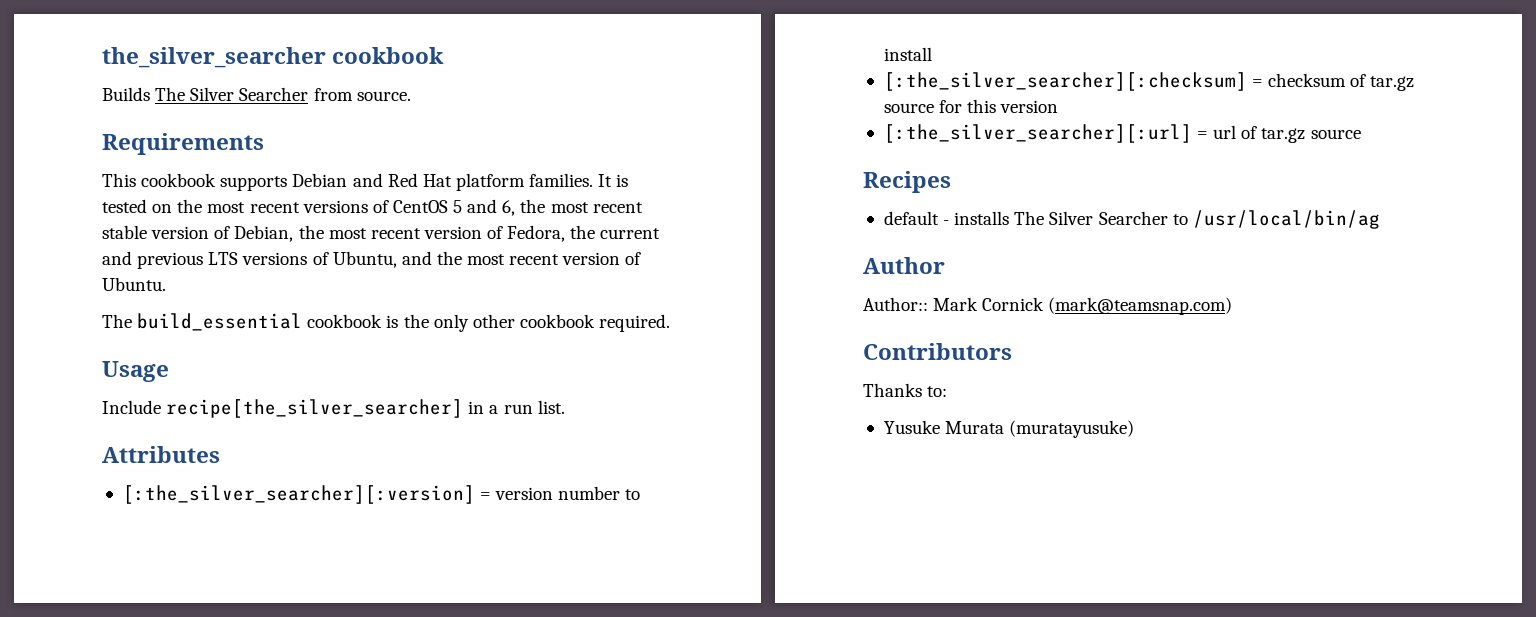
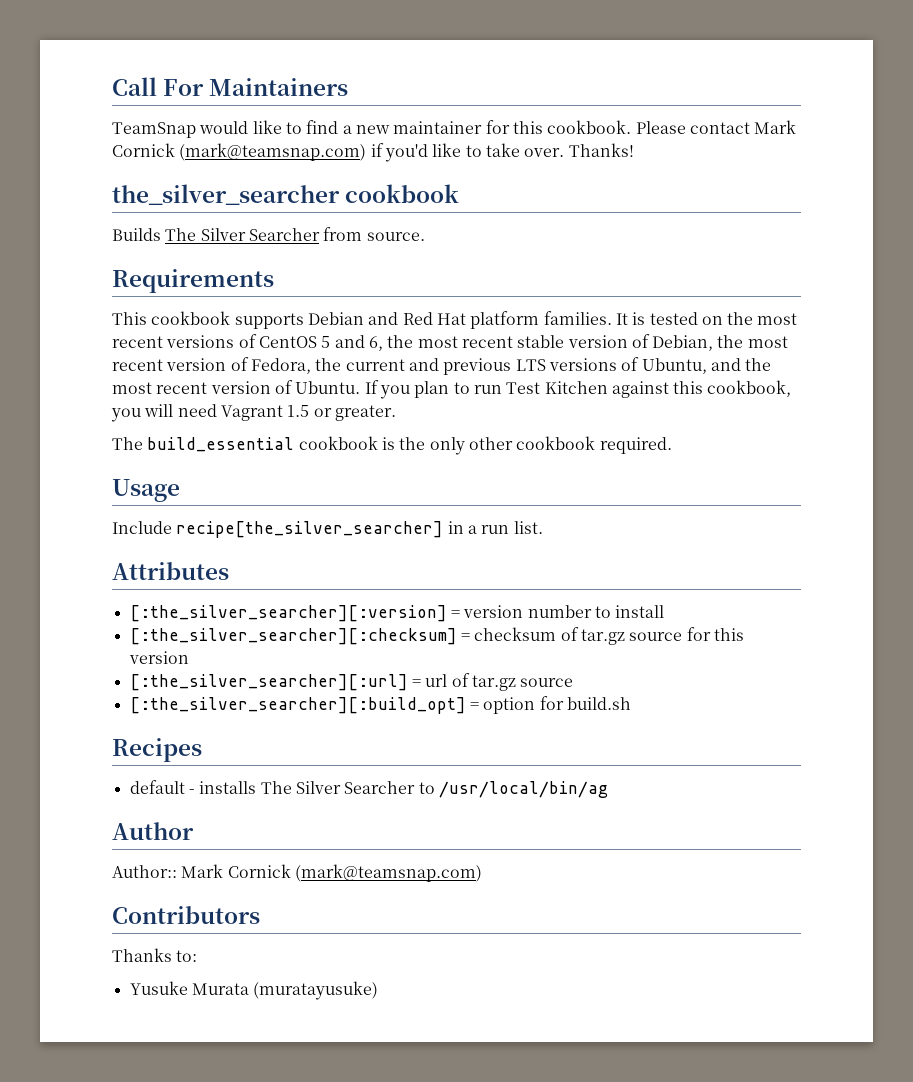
(102, 57) none -> [112,77,349,96] [112,120,797,138] [112,143,634,162] Call For Maintainers // TeamSnap would like to find a new maintainer for this cookbook. Please contact Mark Cornick (mark@teamsnap.com) if you'd like to take over. Thanks! //
(166, 284) none -> [364,380,792,399] [111,404,396,422] If you plan to run Test Kitchen against this cookbook, you will need Vagrant 1.5 or greater.
(1361, 134) none -> [129,696,631,714] // [:the_silver_searcher][:build_opt] = option for build.sh

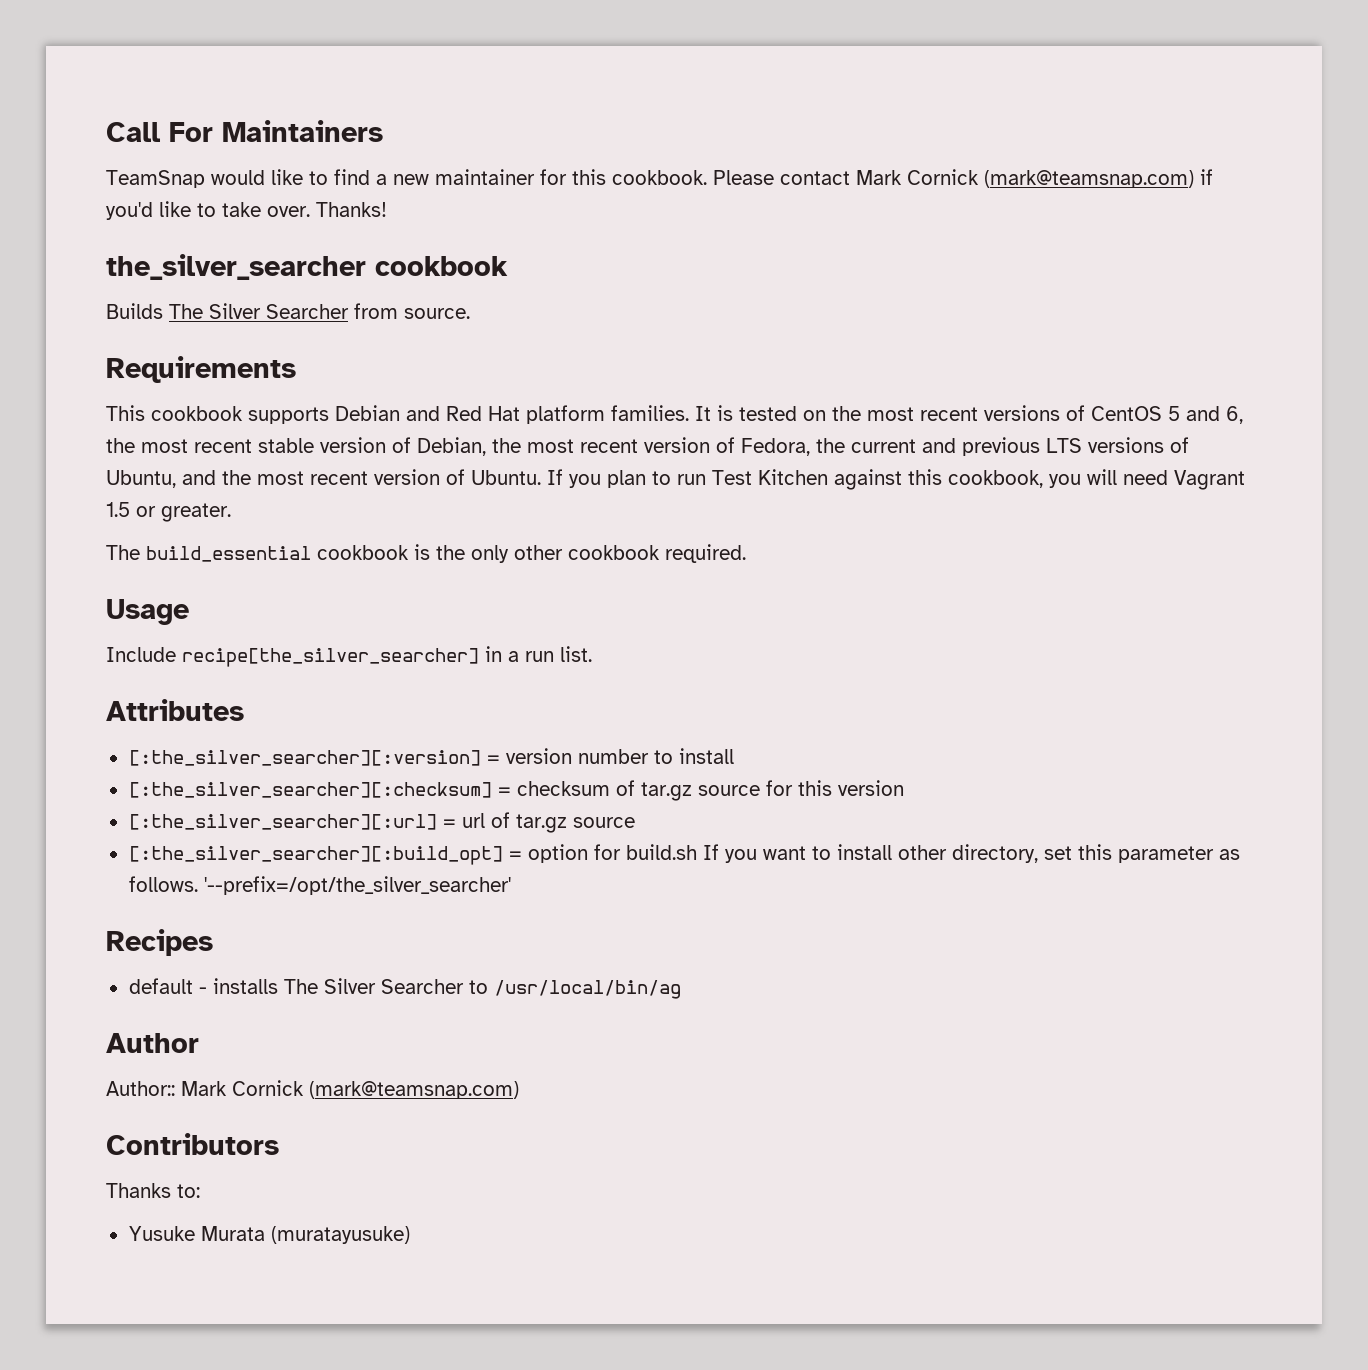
(631, 703) none -> [702,844,1240,863] [128,876,511,895] If you want to install other directory, set this parameter as follows. '--prefix=/opt/the_silver_searcher'

